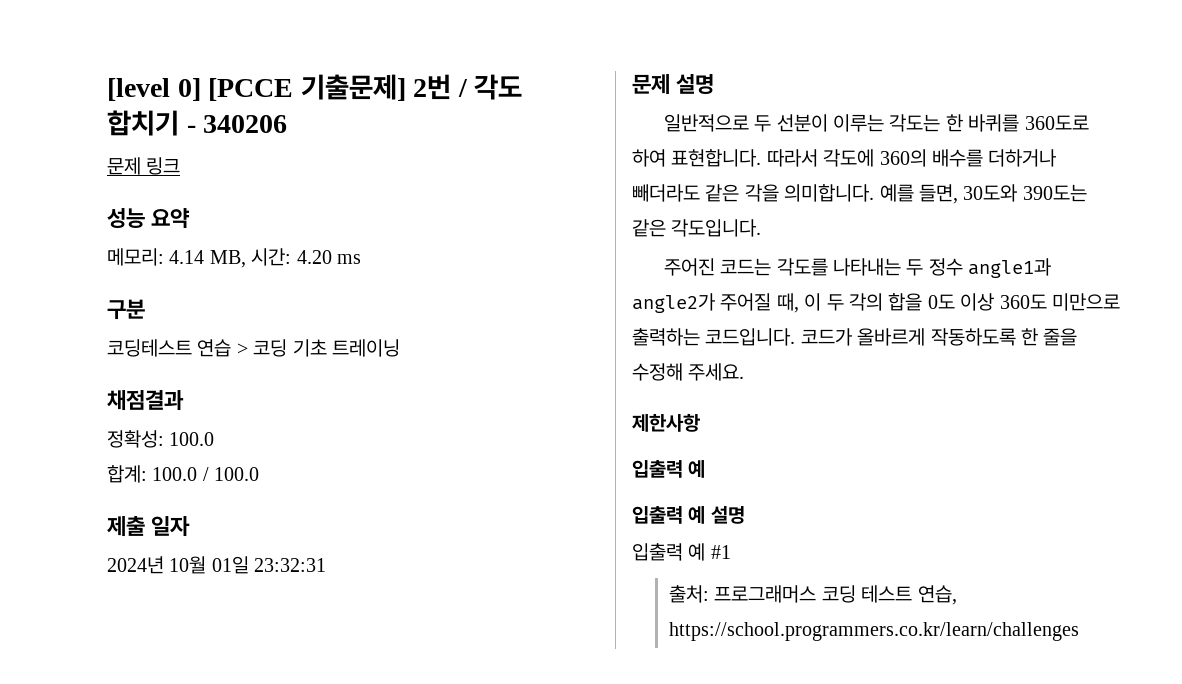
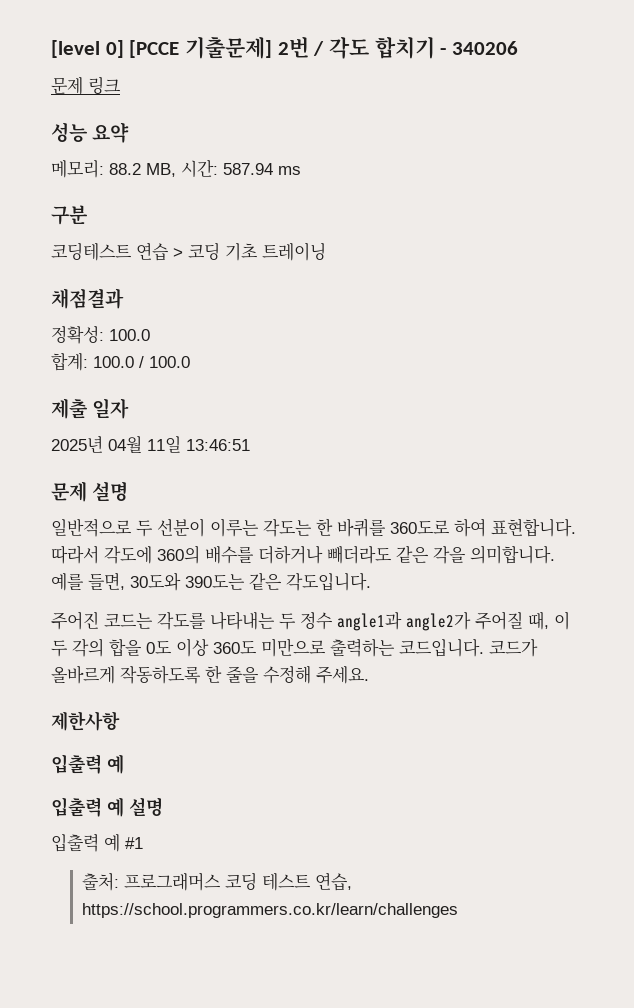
[169,250,205,264] 4.14 -> [109,163,141,175] 88.2
[296,250,332,264] 4.20 -> [223,163,273,175] 587.94
[107,556,327,574] 2024년 10월 01일 23:32:31 -> [51,436,250,453] 2025년 04월 11일 13:46:51

